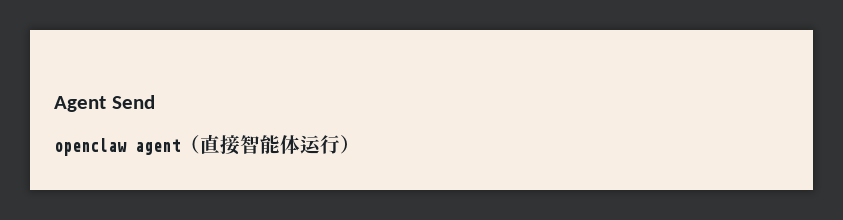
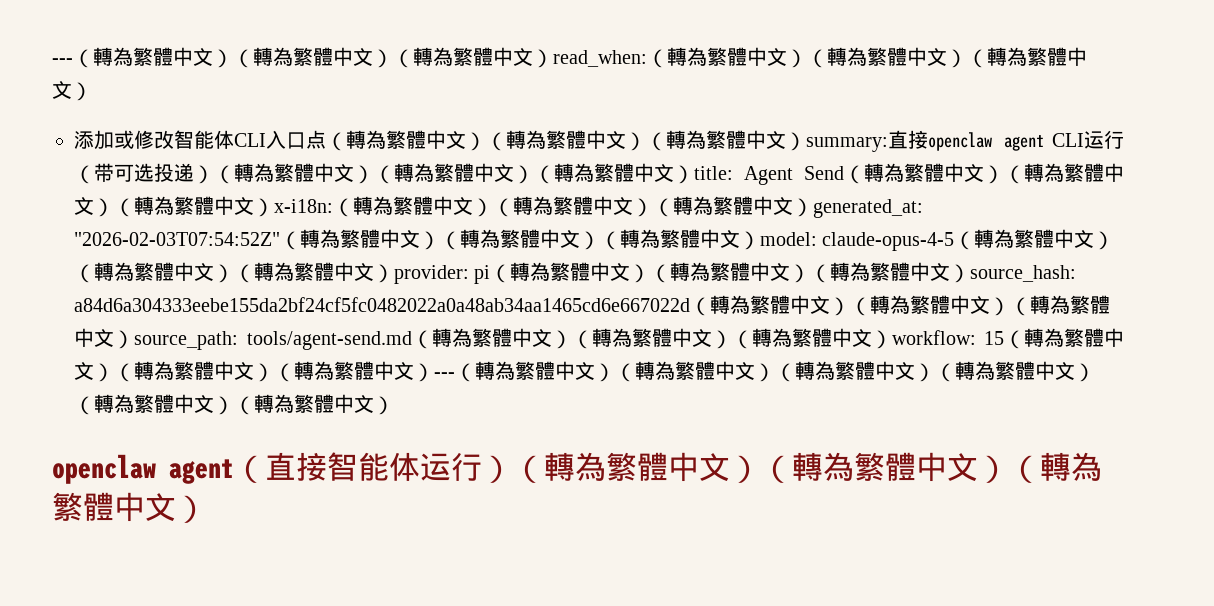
[54,95,155,112] Agent Send -> [52,47,1087,68] [52,80,92,101] [74,130,1124,152] [74,163,1124,185] [74,196,923,218] [74,229,1115,251] [74,262,1077,284] [74,295,1110,316] [74,328,1124,350] [74,361,1095,382] [74,394,394,415] ---（轉為繁體中文）（轉為繁體中文）（轉為繁體中文）read_when:（轉為繁體中文）（轉為繁體中文）（轉為繁體中文） // 添加或修改智能体CLI入口点（轉為繁體中文）（轉為繁體中文）（轉為繁體中文）summary:直接openclaw agent CLI运行（带可选投递）（轉為繁體中文）（轉為繁體中文）（轉為繁體中文）title: Agent Send（轉為繁體中文）（轉為繁體中文）（轉為繁體中文）x-i18n:（轉為繁體中文）（轉為繁體中文）（轉為繁體中文）generated_at: "2026-02-03T07:54:52Z"（轉為繁體中文）（轉為繁體中文）（轉為繁體中文）model: claude-opus-4-5（轉為繁體中文）（轉為繁體中文）（轉為繁體中文）provider: pi（轉為繁體中文）（轉為繁體中文）（轉為繁體中文）source_hash: a84d6a304333eebe155da2bf24cf5fc0482022a0a48ab34aa1465cd6e667022d（轉為繁體中文）（轉為繁體中文）（轉為繁體中文）source_path: tools/agent-send.md（轉為繁體中文）（轉為繁體中文）（轉為繁體中文）workflow: 15（轉為繁體中文）（轉為繁體中文）（轉為繁體中文）---（轉為繁體中文）（轉為繁體中文）（轉為繁體中文）（轉為繁體中文）（轉為繁體中文）（轉為繁體中文）
(360, 144) none -> [513,452,1102,483] [52,492,207,523] （轉為繁體中文）（轉為繁體中文）（轉為繁體中文）

